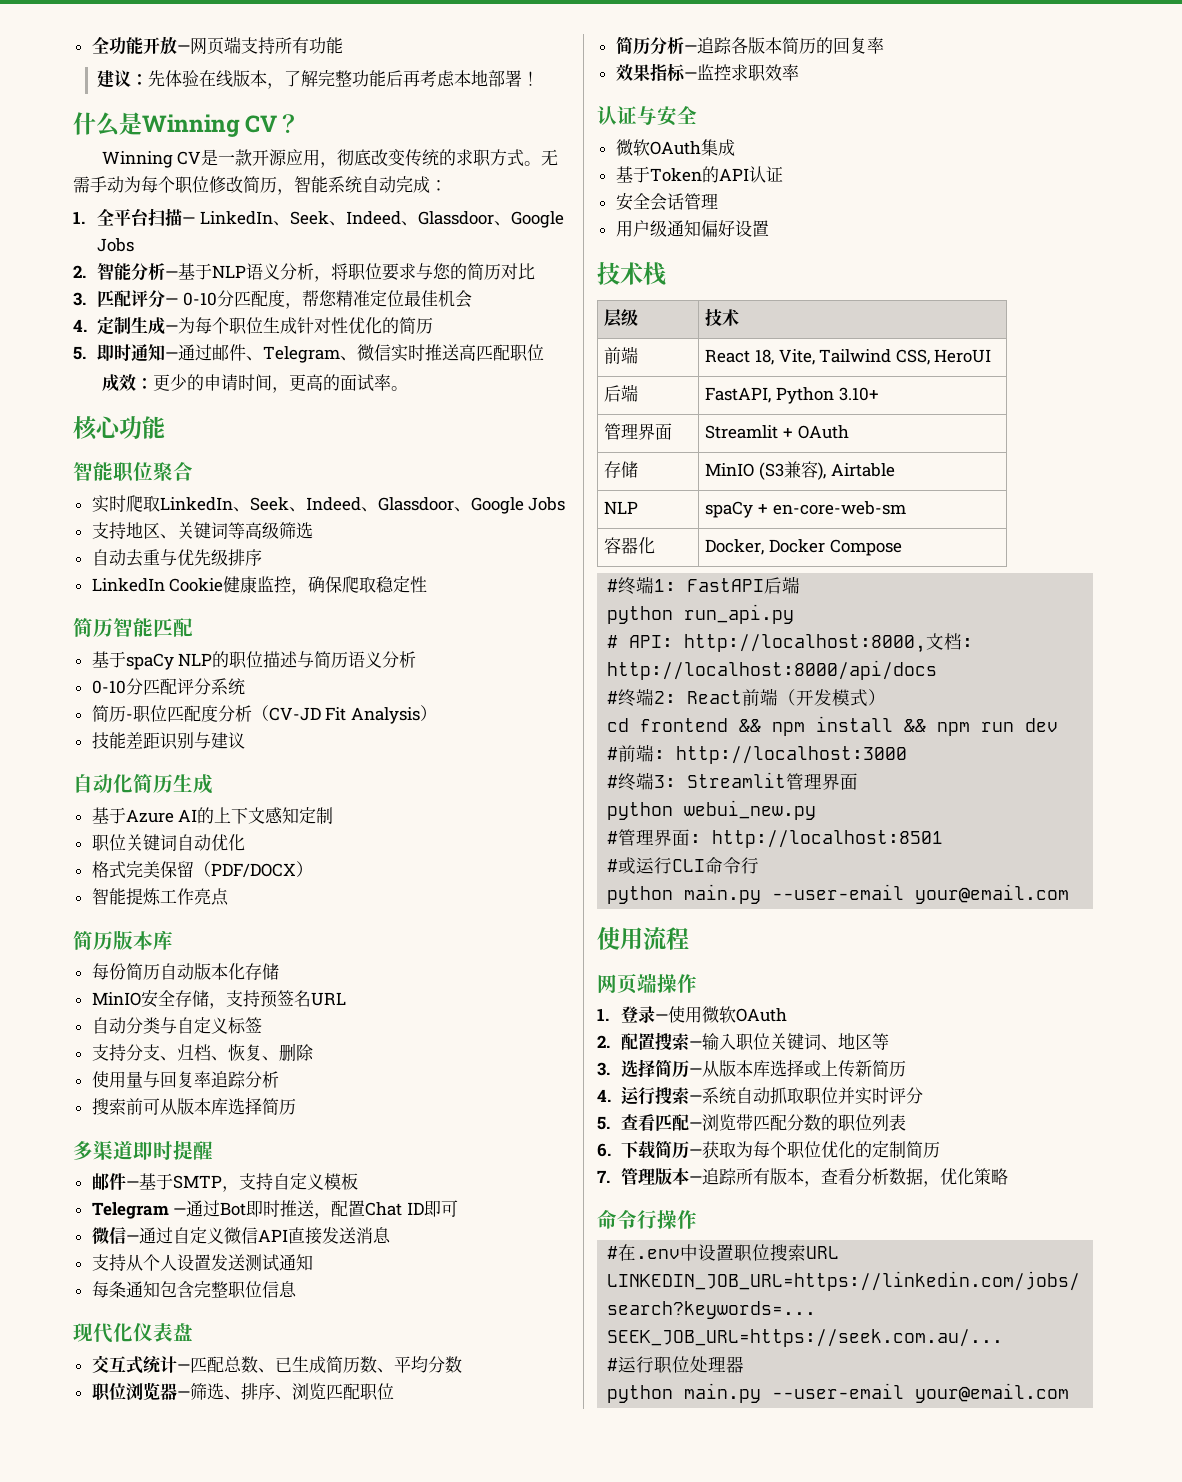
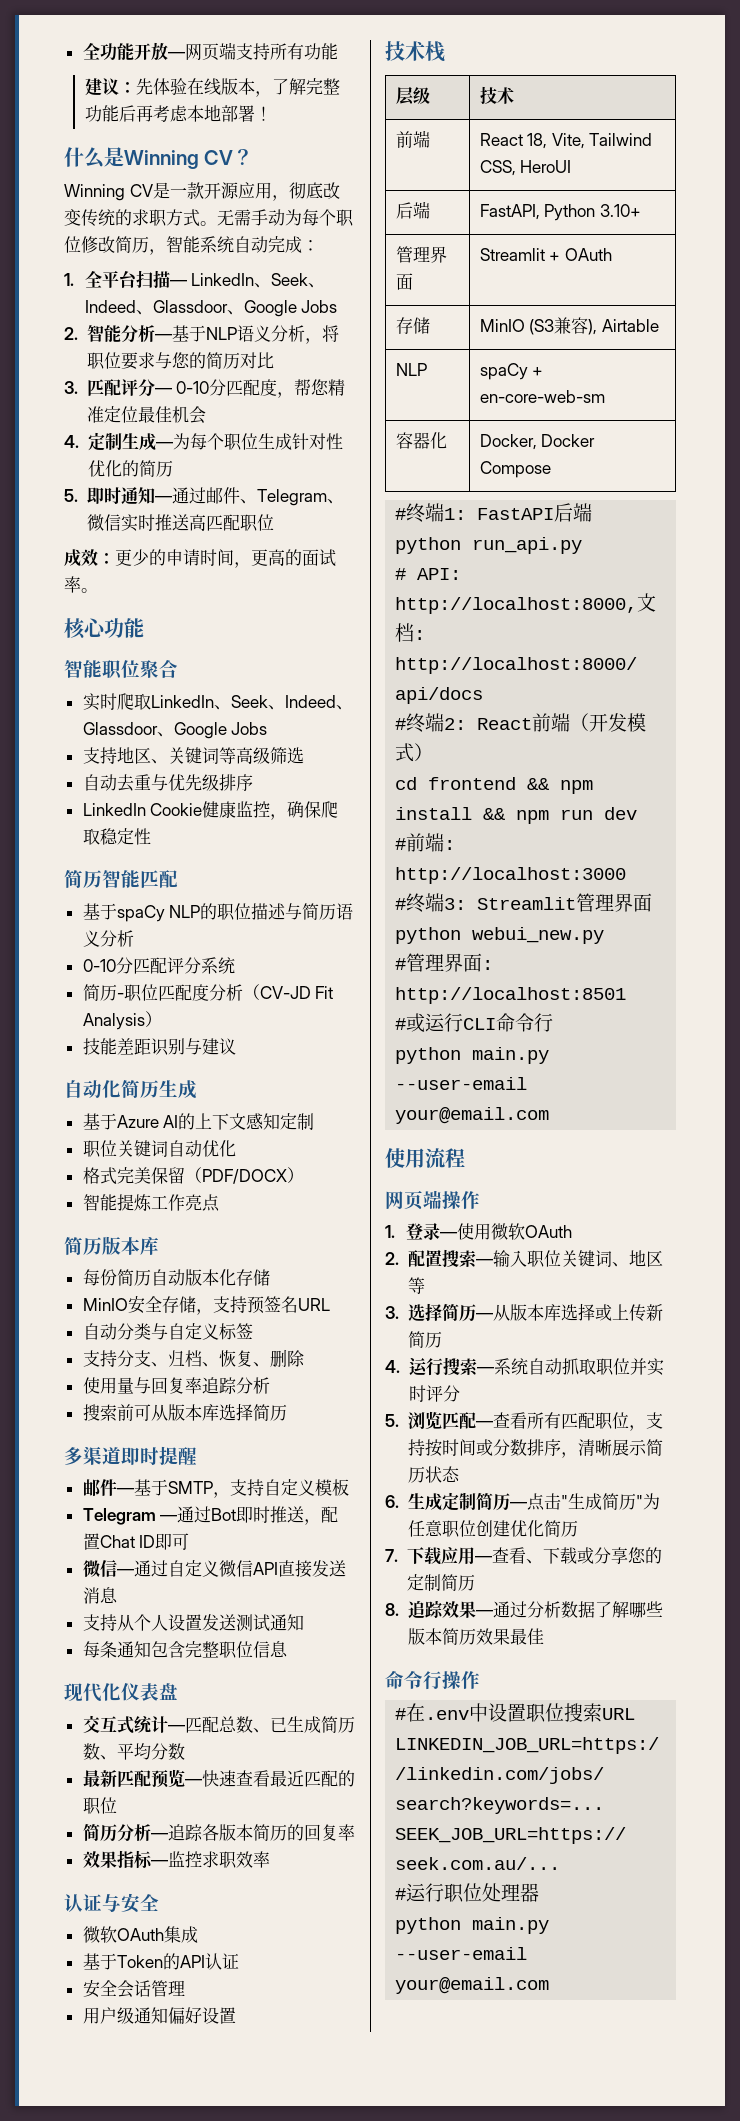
[91,1382,360,1402] 职位浏览器—筛选、排序、浏览匹配 -> [82,1769,355,1788] 最新匹配预览—快速查看最近匹配的
[621,1114,656,1131] 查看 -> [407,1411,442,1430] 浏览
[702,1114,907,1132] [597,1140,941,1159] [597,1168,1009,1187] 浏览带匹配分数的职位列表 // 6.下载简历—获取为每个职位优化的定制简历 // 7.管理版本—追踪所有版本，查看分析数据，优化策略 -> [492,1412,663,1431] [407,1439,663,1458] [407,1466,460,1483] [385,1492,660,1511] [407,1520,578,1538] [385,1547,662,1565] [406,1574,475,1591] [385,1600,663,1619] [407,1628,544,1645] 查看所有匹配职位，支持按时间或分数排序，清晰展示简历状态 // 6.生成定制简历—点击"生成简历"为任意职位创建优化简历 // 7.下载应用—查看、下载或分享您的定制简历 // 8.追踪效果—通过分析数据了解哪些版本简历效果最佳

